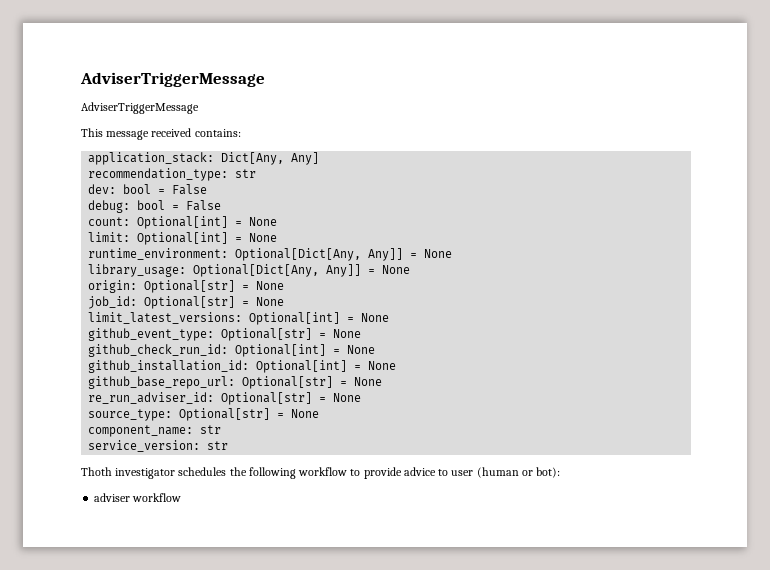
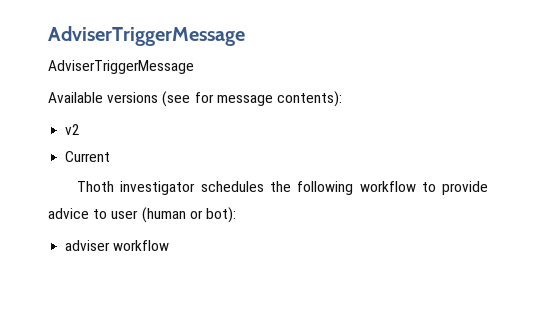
[81,128,241,140] [88,152,320,165] [88,168,257,181] [88,184,208,195] [88,200,222,213] [88,216,278,229] [88,232,278,245] [88,248,453,261] [88,264,411,277] [88,280,285,293] [88,296,285,309] [88,312,390,325] [88,328,362,341] [88,344,376,357] [88,360,397,373] [88,376,383,389] [88,392,362,405] [88,408,320,421] [88,425,222,437] [88,440,229,452] This message received contains: // application_stack: Dict[Any, Any] // recommendation_type: str // dev: bool = False // debug: bool = False // count: Optional[int] = None // limit: Optional[int] = None // runtime_environment: Optional[Dict[Any, Any]] = None // library_usage: Optional[Dict[Any, Any]] = None // origin: Optional[str] = None // job_id: Optional[str] = None // limit_latest_versions: Optional[int] = None // github_event_type: Optional[str] = None // github_check_run_id: Optional[int] = None // github_installation_id: Optional[int] = None // github_base_repo_url: Optional[str] = None // re_run_adviser_id: Optional[str] = None // source_type: Optional[str] = None // component_name: str // service_version: str -> [48,91,342,107] [65,124,81,135] [65,151,111,162] Available versions (see for message contents): // v2 // Current

